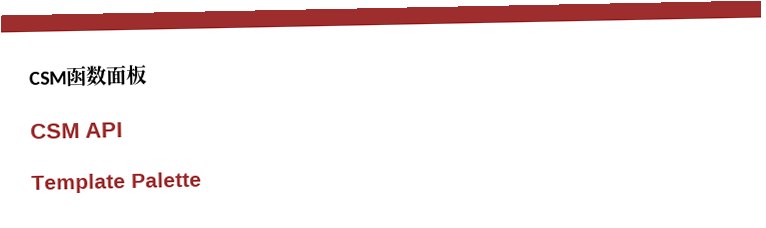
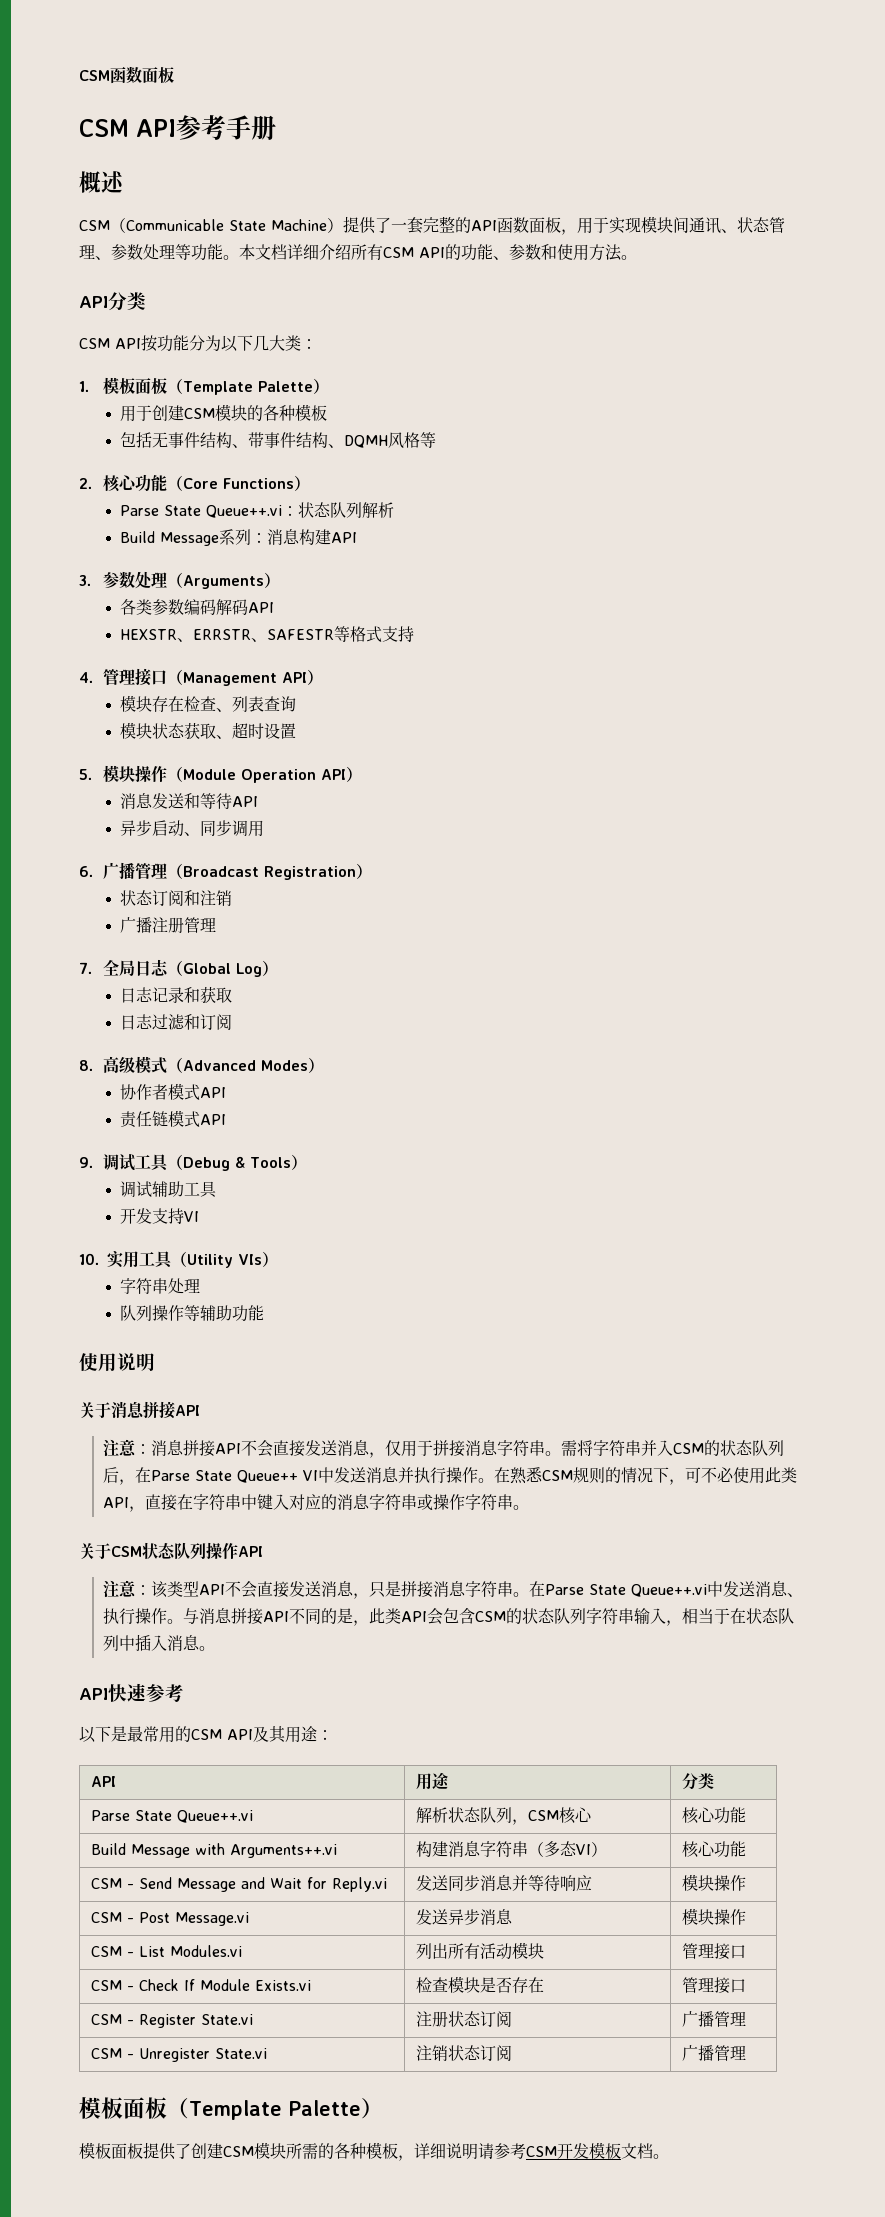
[31,171,202,194] // Template Palette -> [176,115,276,140] [79,171,124,193] [79,216,785,235] [79,244,637,261] [79,292,146,311] [79,335,317,352] [79,377,329,395] [120,404,328,422] [120,432,437,449] [79,474,310,492] [120,502,395,518] [120,529,358,546] [79,571,280,589] [120,599,275,615] [120,626,415,642] [79,668,323,686] [120,695,297,712] [120,722,297,739] [79,765,362,783] [120,793,259,809] [120,820,265,837] [79,862,372,880] [120,890,233,906] [120,917,217,933] [79,959,278,977] [120,986,233,1003] [120,1014,233,1030] [79,1056,324,1074] [120,1083,227,1100] [120,1110,227,1128] [79,1154,307,1172] [120,1181,218,1198] [120,1208,200,1224] [79,1251,278,1269] [120,1278,201,1294] [120,1305,265,1322] [79,1353,155,1372] [79,1401,200,1419] [102,1439,784,1458] [102,1467,797,1485] [102,1494,529,1512] [79,1542,263,1560] [102,1580,803,1599] [102,1608,794,1626] [102,1634,215,1651] [79,1683,184,1702] [79,1726,333,1743] [91,1776,117,1787] [416,1772,450,1790] [682,1773,715,1790] [91,1810,254,1823] [416,1807,593,1825] [682,1807,747,1824] [91,1843,338,1858] [416,1841,608,1857] [682,1841,747,1858] [91,1877,388,1892] [416,1875,593,1891] [682,1874,747,1891] [91,1912,250,1926] [416,1909,514,1925] [682,1908,747,1925] [91,1945,243,1957] [416,1942,545,1960] [682,1943,747,1960] [91,1979,312,1991] [416,1976,545,1993] [682,1977,747,1994] [91,2014,254,2028] [416,2011,513,2027] [682,2011,747,2027] [91,2048,268,2062] [416,2045,513,2061] [682,2045,747,2061] [79,2097,383,2120] [79,2142,669,2161] 参考手册 // 概述 // CSM（Communicable State Machine）提供了一套完整的API函数面板，用于实现模块间通讯、状态管理、参数处理等功能。本文档详细介绍所有CSM API的功能、参数和使用方法。 // API分类 // CSM API按功能分为以下几大类： // 1.模板面板（Template Palette） // 用于创建CSM模块的各种模板 // 包括无事件结构、带事件结构、DQMH风格等 // 2.核心功能（Core Functions） // Parse State Queue++.vi：状态队列解析 // Build Message系列：消息构建API // 3.参数处理（Arguments） // 各类参数编码解码API // HEXSTR、ERRSTR、SAFESTR等格式支持 // 4.管理接口（Management API） // 模块存在检查、列表查询 // 模块状态获取、超时设置 // 5.模块操作（Module Operation API） // 消息发送和等待API // 异步启动、同步调用 // 6.广播管理（Broadcast Registration） // 状态订阅和注销 // 广播注册管理 // 7.全局日志（Global Log） // 日志记录和获取 // 日志过滤和订阅 // 8.高级模式（Advanced Modes） // 协作者模式API // 责任链模式API // 9.调试工具（Debug & Tools） // 调试辅助工具 // 开发支持VI // 10.实用工具（Utility VIs） // 字符串处理 // 队列操作等辅助功能 // 使用说明 // 关于消息拼接API // 注意：消息拼接API不会直接发送消息，仅用于拼接消息字符串。需将字符串并入CSM的状态队列后，在Parse State Queue++ VI中发送消息并执行操作。在熟悉CSM规则的情况下，可不必使用此类API，直接在字符串中键入对应的消息字符串或操作字符串。 // 关于CSM状态队列操作API // 注意：该类型API不会直接发送消息，只是拼接消息字符串。在Parse State Queue++.vi中发送消息、执行操作。与消息拼接API不同的是，此类API会包含CSM的状态队列字符串输入，相当于在状态队列中插入消息。 // API快速参考 // 以下是最常用的CSM API及其用途： // API | 用途 | 分类 // Parse State Queue++.vi | 解析状态队列，CSM核心 | 核心功能 // Build Message with Arguments++.vi | 构建消息字符串（多态VI） | 核心功能 // CSM - Send Message and Wait for Reply.vi | 发送同步消息并等待响应 | 模块操作 // CSM - Post Message.vi | 发送异步消息 | 模块操作 // CSM - List Modules.vi | 列出所有活动模块 | 管理接口 // CSM - Check If Module Exists.vi | 检查模块是否存在 | 管理接口 // CSM - Register State.vi | 注册状态订阅 | 广播管理 // CSM - Unregister State.vi | 注销状态订阅 | 广播管理 // 模板面板（Template Palette） // 模板面板提供了创建CSM模块所需的各种模板，详细说明请参考CSM开发模板文档。

